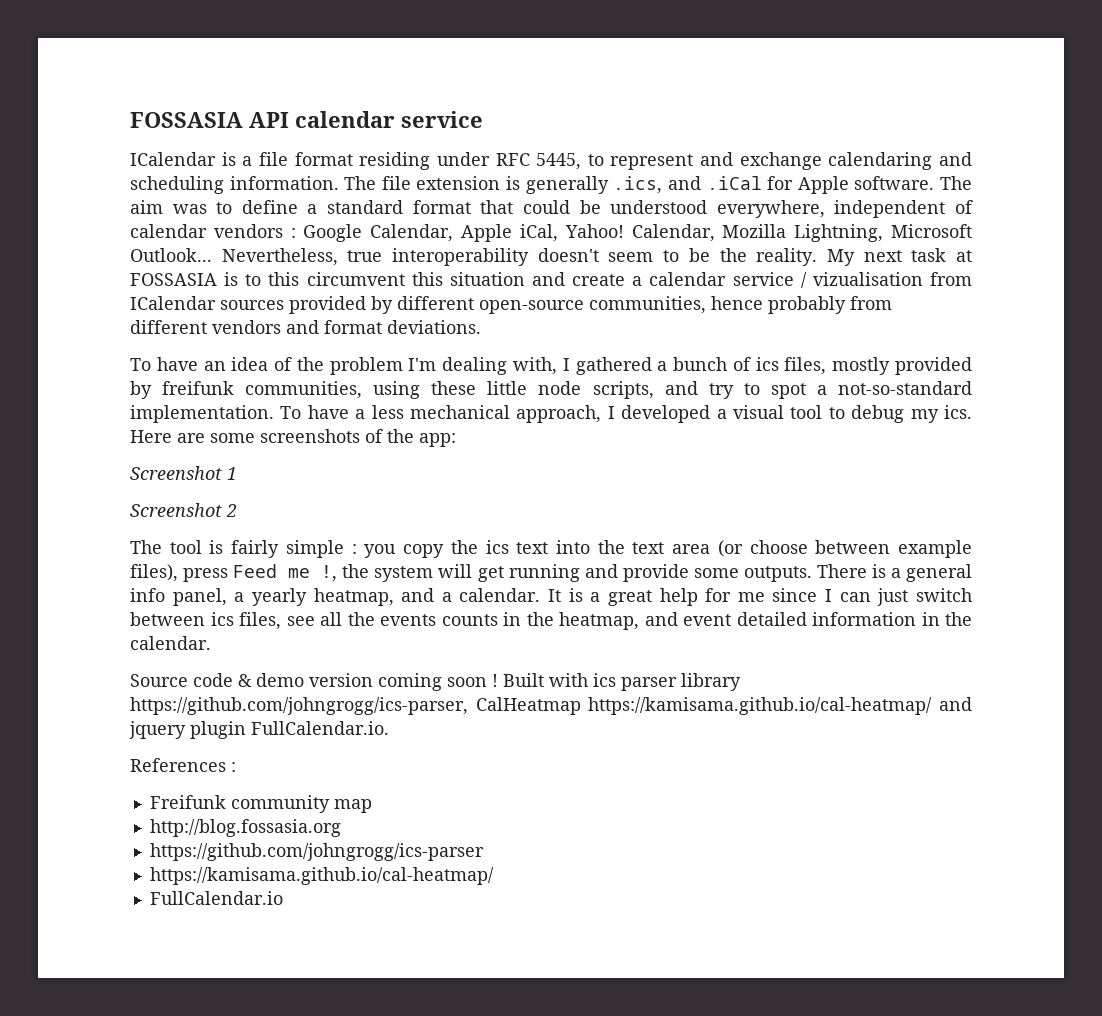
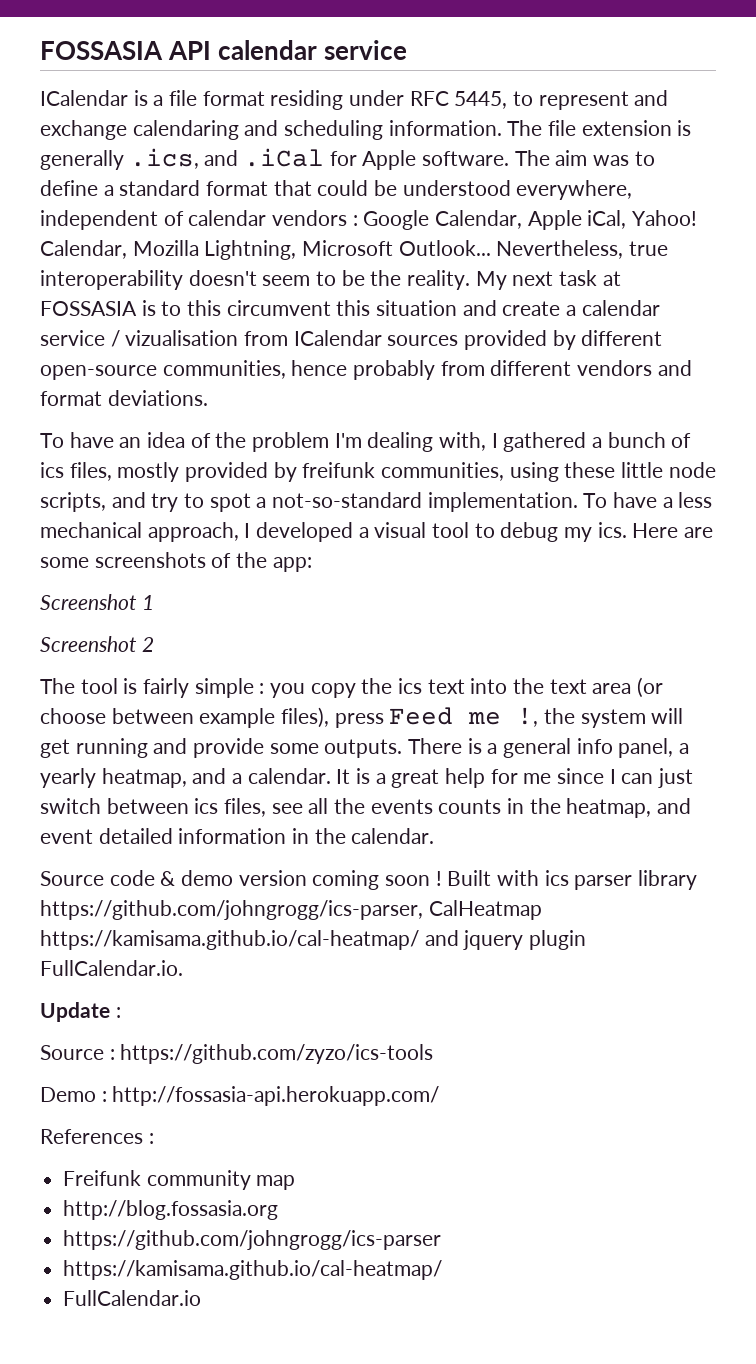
(389, 728) none -> [40,1002,121,1022] [40,1044,434,1064] [40,1086,440,1106] // Update : // Source : https://github.com/zyzo/ics-tools // Demo : http://fossasia-api.herokuapp.com/

